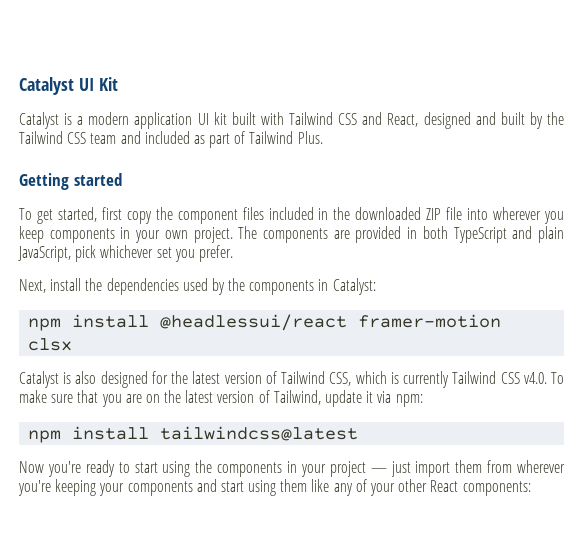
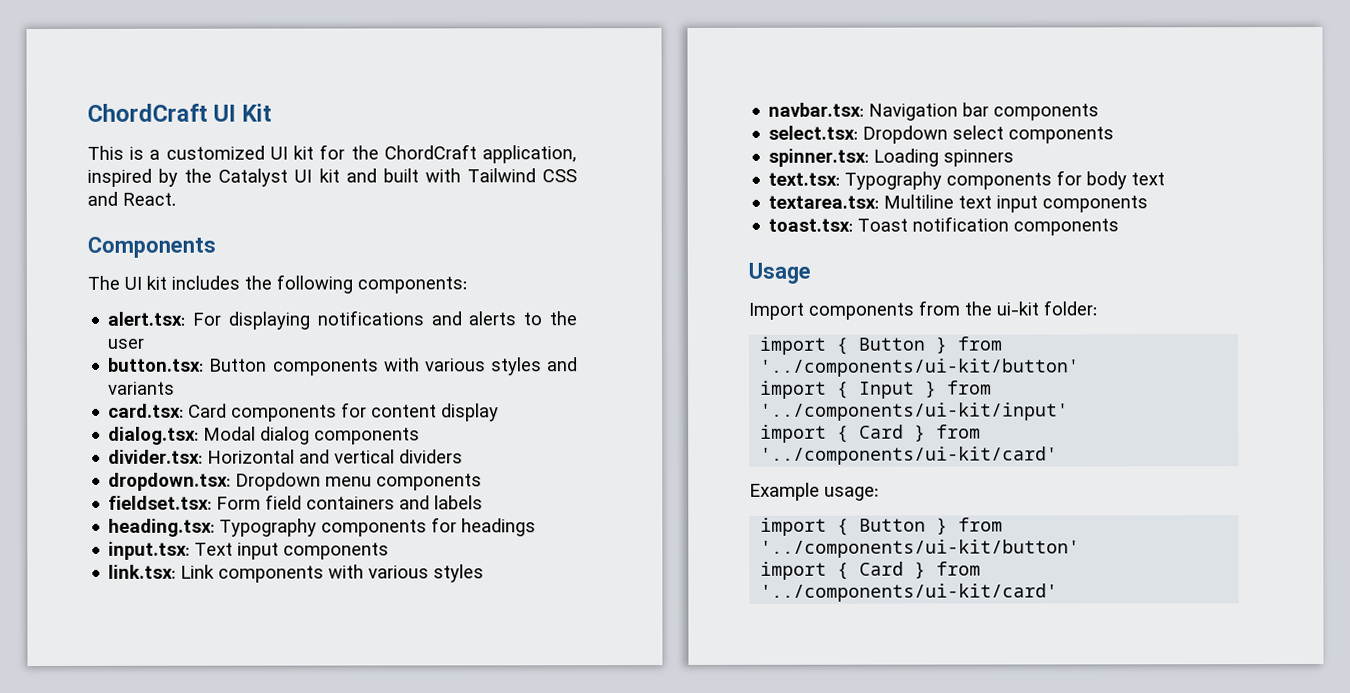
[19,77,74,95] Catalyst -> [87,103,208,122] ChordCraft
[19,112,59,129] Catalyst -> [87,145,124,160] This
[88,112,227,129] modern application UI kit -> [165,144,577,164] [87,168,377,187] customized UI kit for the ChordCraft application, inspired by the Catalyst UI kit and
[387,112,565,129] [19,131,323,148] [19,173,122,190] [19,207,564,224] [19,226,564,243] [18,245,233,262] [19,278,376,295] [28,314,502,331] [28,338,73,351] [19,371,565,388] [19,390,423,407] [28,426,359,443] [19,460,565,477] [18,479,531,496] React, designed and built by the Tailwind CSS team and included as part of Tailwind Plus. // Getting started // To get started, first copy the component files included in the downloaded ZIP file into wherever you keep components in your own project. The components are provided in both TypeScript and plain JavaScript, pick whichever set you prefer. // Next, install the dependencies used by the components in Catalyst: // npm install @headlessui/react framer-motion clsx // Catalyst is also designed for the latest version of Tailwind CSS, which is currently Tailwind CSS v4.0. To make sure that you are on the latest version of Tailwind, update it via npm: // npm install tailwindcss@latest // Now you're ready to start using the components in your project — just import them from wherever you're keeping your components and start using them like any of your other React components: -> [122,192,176,206] [87,236,216,258] [87,274,467,294] [107,310,577,330] [107,338,146,349] [108,357,578,376] [108,381,176,395] [108,402,500,422] [108,426,421,445] [108,449,464,464] [108,472,483,491] [108,494,484,510] [108,517,537,537] [108,541,390,560] [108,564,485,583] [768,102,1100,121] [768,125,1115,144] [768,148,1015,167] [768,170,1166,190] [768,194,1149,213] [768,216,1120,236] [748,262,811,284] [748,300,1097,320] [759,336,1004,355] [760,358,1081,377] [760,380,993,399] [760,402,1070,421] [760,424,982,443] [760,446,1059,465] [749,482,879,501] [760,517,1004,536] [760,539,1081,558] [760,561,982,580] [760,583,1059,602] React. // Components // The UI kit includes the following components: // alert.tsx: For displaying notifications and alerts to the user // button.tsx: Button components with various styles and variants // card.tsx: Card components for content display // dialog.tsx: Modal dialog components // divider.tsx: Horizontal and vertical dividers // dropdown.tsx: Dropdown menu components // fieldset.tsx: Form field containers and labels // heading.tsx: Typography components for headings // input.tsx: Text input components // link.tsx: Link components with various styles // navbar.tsx: Navigation bar components // select.tsx: Dropdown select components // spinner.tsx: Loading spinners // text.tsx: Typography components for body text // textarea.tsx: Multiline text input components // toast.tsx: Toast notification components // Usage // Import components from the ui-kit folder: // import { Button } from '../components/ui-kit/button' // import { Input } from '../components/ui-kit/input' // import { Card } from '../components/ui-kit/card' // Example usage: // import { Button } from '../components/ui-kit/button' // import { Card } from '../components/ui-kit/card'

